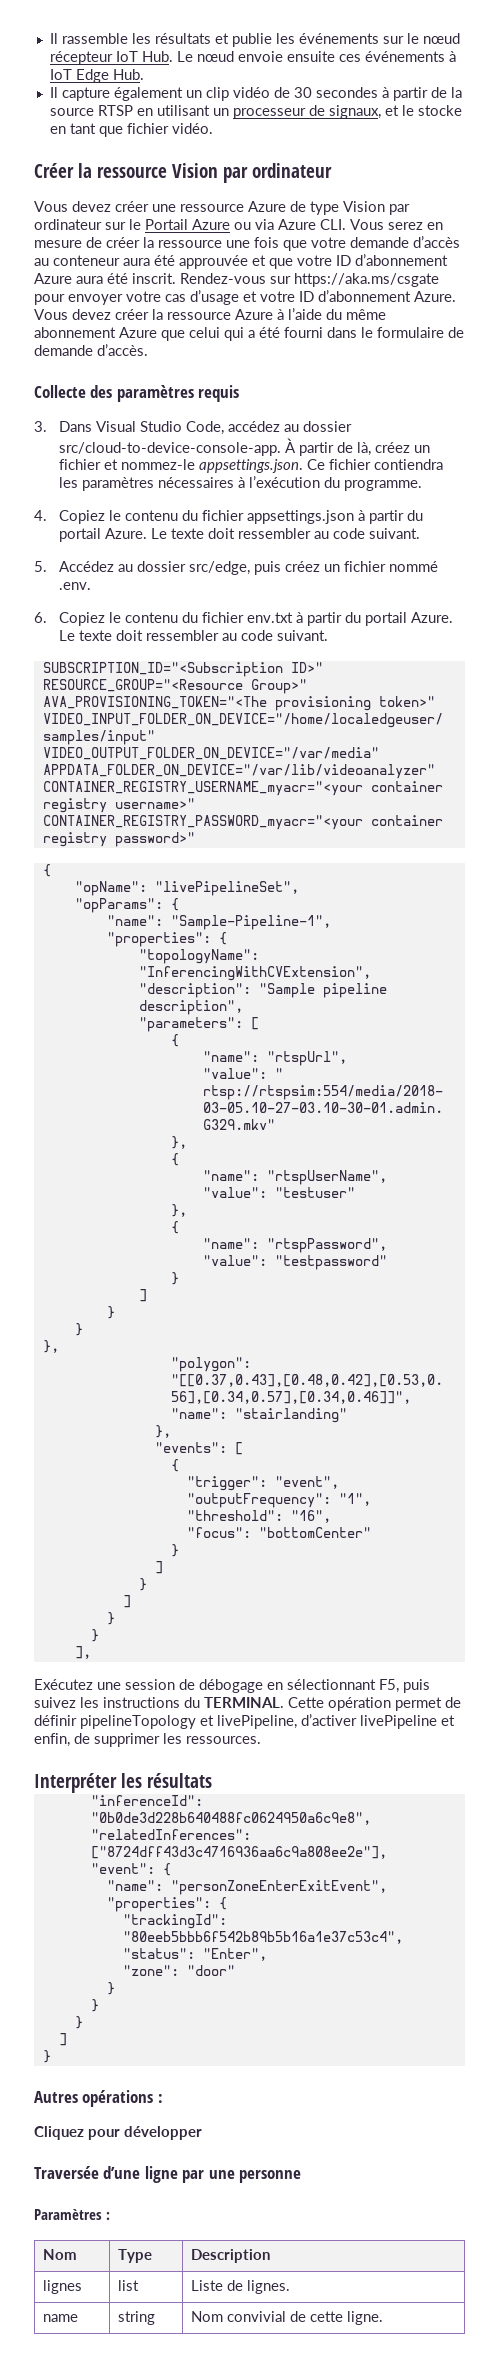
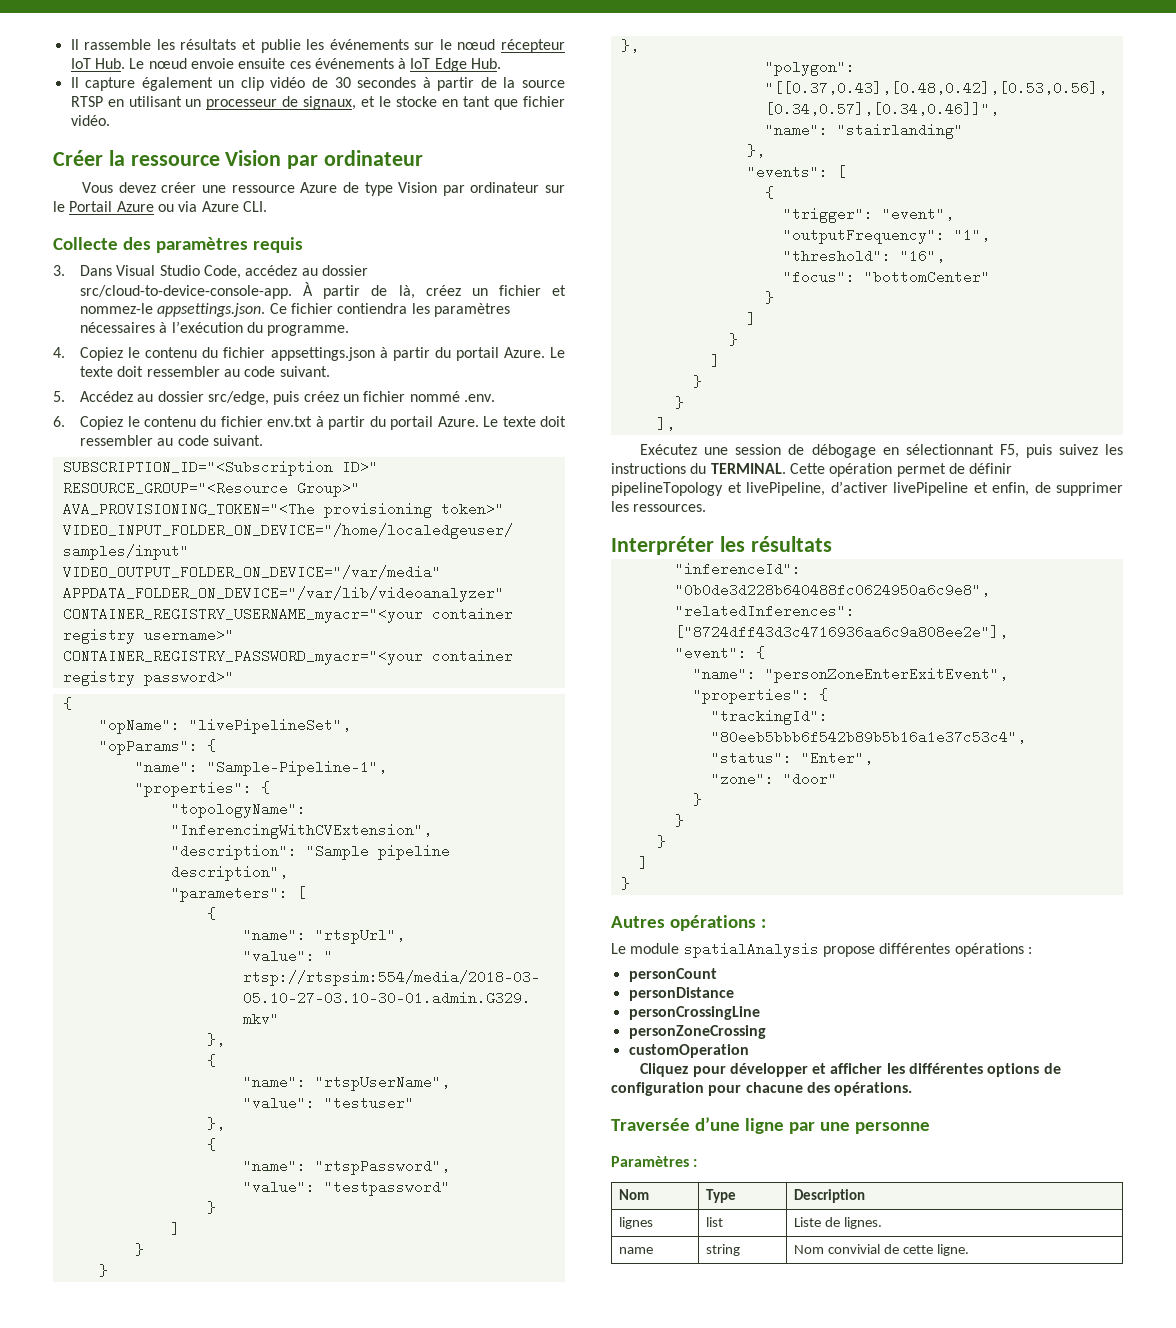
[350,219,443,230] [34,236,460,251] [34,254,448,269] [34,273,439,287] [34,290,456,305] [34,308,386,320] [34,327,464,341] [34,344,148,356] Vous serez en mesure de créer la ressource une fois que votre demande d’accès au conteneur aura été approuvée et que votre ID d’abonnement Azure aura été inscrit. Rendez-vous sur https://aka.ms/csgate pour envoyer votre cas d’usage et votre ID d’abonnement Azure. Vous devez créer la ressource Azure à l’aide du même abonnement Azure que celui qui a été fourni dans le formulaire de demande d’accès. -> (267, 206) none
[34,2126,202,2140] Cliquez pour développer -> [611,942,1032,958] [628,968,717,982] [628,987,734,1001] [628,1006,760,1020] [628,1025,766,1039] [628,1044,749,1058] [640,1063,1061,1077] [611,1082,913,1096] Le module spatialAnalysis propose différentes opérations : // personCount // personDistance // personCrossingLine // personZoneCrossing // customOperation // Cliquez pour développer et afficher les différentes options de configuration pour chacune des opérations.

